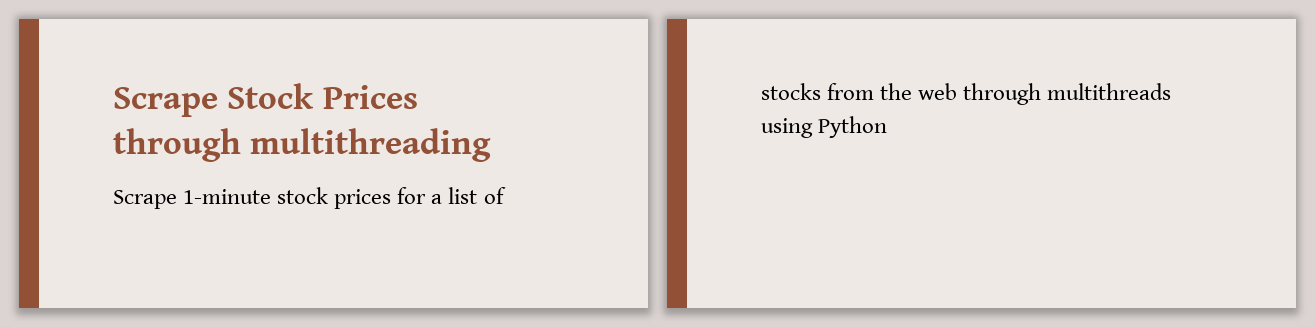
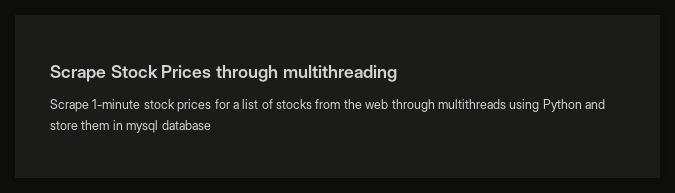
(888, 127) none -> [585,99,605,109] [50,120,211,133] and store them in mysql database

